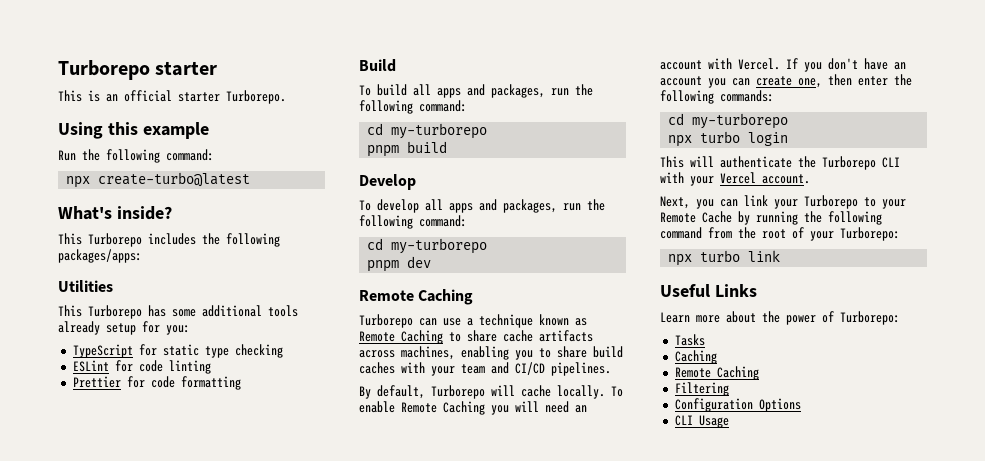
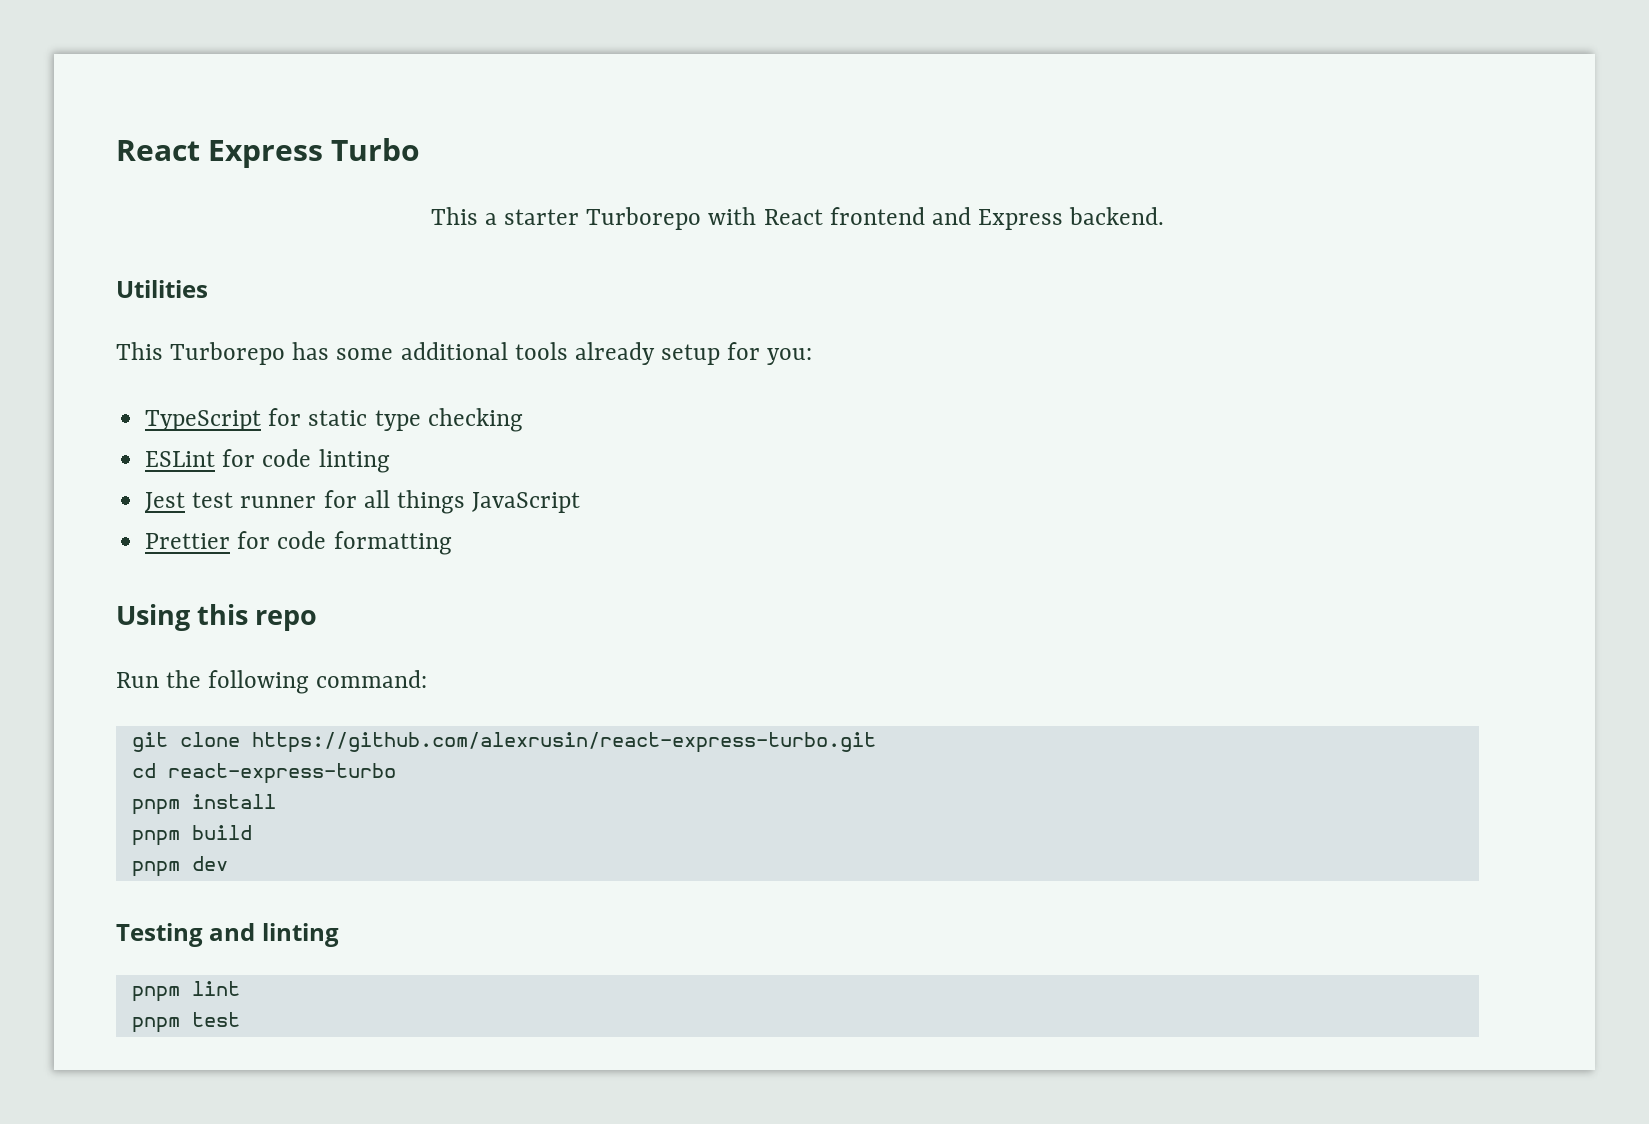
[58,60,218,80] [58,90,286,104] [58,122,209,139] [58,149,214,163] [66,172,251,188] [58,206,172,220] [58,233,280,247] [58,249,142,263] Turborepo starter // This is an official starter Turborepo. // Using this example // Run the following command: // npx create-turbo@latest // What's inside? // This Turborepo includes the following packages/apps: -> [116,138,421,168] [430,207,1165,230] React Express Turbo // This a starter Turborepo with React frontend and Express backend.
[72,376,241,390] [359,59,396,72] [359,84,593,98] [359,100,467,114] [367,123,488,139] [367,141,448,157] [359,174,416,190] [359,199,605,213] [359,215,467,229] [367,238,488,254] [367,256,432,272] [359,289,474,305] [359,314,587,328] [359,330,593,344] [359,346,623,360] [359,362,611,376] [359,385,623,399] [359,401,587,415] [660,58,906,72] [660,74,912,88] [660,90,774,104] [668,113,789,129] [668,131,789,147] [660,156,900,170] [660,172,810,186] [660,195,906,209] [660,211,882,225] [660,227,900,241] [668,250,781,266] [660,284,757,297] [660,311,900,325] [674,334,705,346] [674,350,717,364] [674,366,759,380] [674,382,729,396] [674,398,801,412] [674,415,729,428] Prettier for code formatting // Build // To build all apps and packages, run the following command: // cd my-turborepo // pnpm build // Develop // To develop all apps and packages, run the following command: // cd my-turborepo // pnpm dev // Remote Caching // Turborepo can use a technique known as Remote Caching to share cache artifacts across machines, enabling you to share build caches with your team and CI/CD pipelines. // By default, Turborepo will cache locally. To enable Remote Caching you will need an account with Vercel. If you don't have an account you can create one, then enter the following commands: // cd my-turborepo // npx turbo login // This will authenticate the Turborepo CLI with your Vercel account. // Next, you can link your Turborepo to your Remote Cache by running the following command from the root of your Turborepo: // npx turbo link // Useful Links // Learn more about the power of Turborepo: // Tasks // Caching // Remote Caching // Filtering // Configuration Options // CLI Usage -> [145,490,581,514] [145,531,452,555] [116,604,318,631] [116,670,428,694] [131,732,876,753] [131,763,396,784] [131,794,276,815] [131,825,252,846] [131,856,228,877] [116,923,339,947] [131,981,240,1002] [131,1012,240,1033] Jest test runner for all things JavaScript // Prettier for code formatting // Using this repo // Run the following command: // git clone https://github.com/alexrusin/react-express-turbo.git // cd react-express-turbo // pnpm install // pnpm build // pnpm dev // Testing and linting // pnpm lint // pnpm test

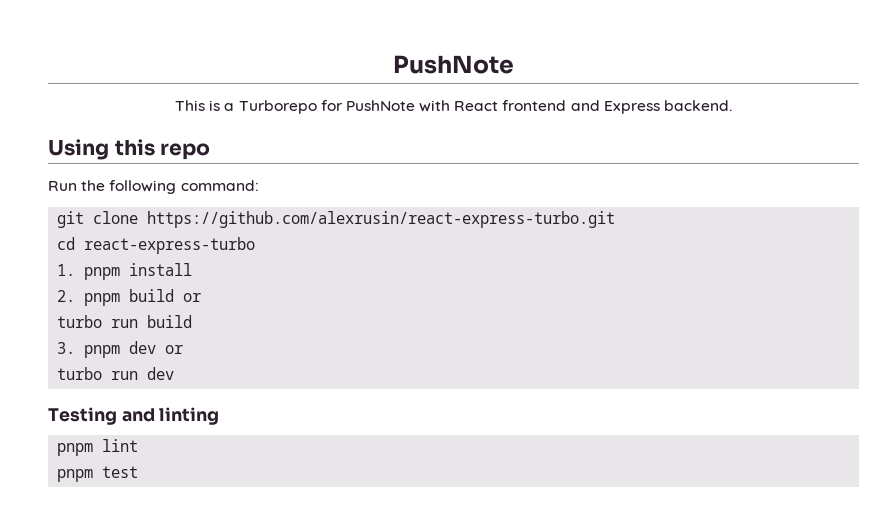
[116,138,421,168] [430,207,702,230] React Express Turbo // This a starter Turborepo -> [393,55,514,74] [174,100,415,114] PushNote // This is a Turborepo for PushNote
[116,280,208,298] [116,342,813,365] [145,408,523,432] [145,449,390,473] [145,490,581,514] [145,531,452,555] // Utilities // This Turborepo has some additional tools already setup for you: // TypeScript for static type checking // ESLint for code linting // Jest test runner for all things JavaScript // Prettier for code formatting -> (733, 105) none
(396, 773) none -> [57,264,76,276] 1.
(276, 801) none -> [57,290,76,302] 2.
[131,861,180,877] // pnpm -> [183,293,202,302] [57,315,193,328] [57,341,184,358] [57,367,139,380] or // turbo run build // 3. pnpm dev or // turbo run

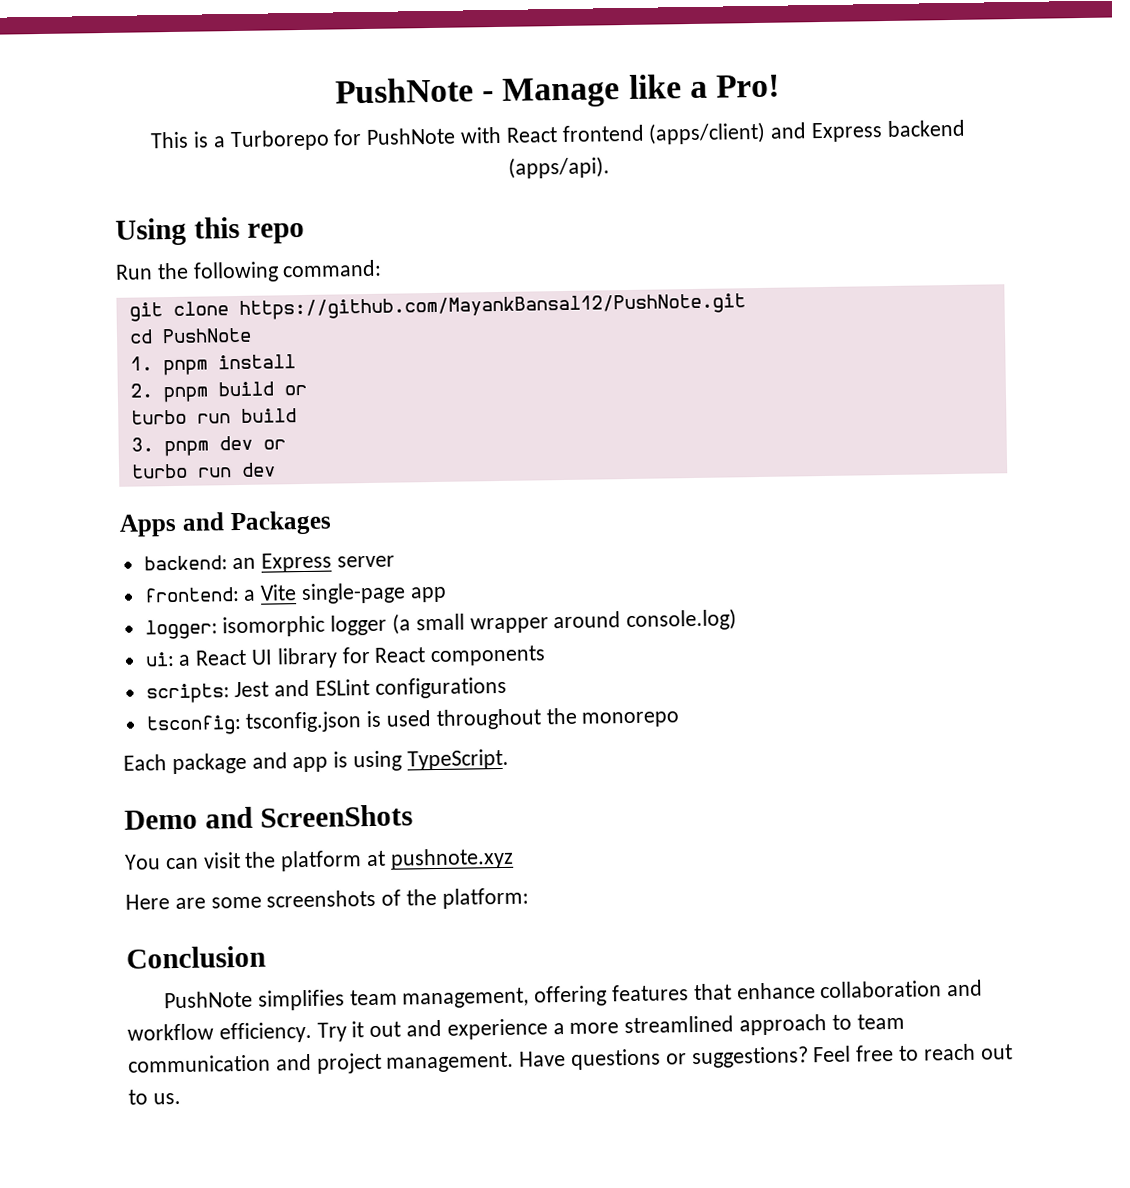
[393,55,514,74] PushNote -> [335,74,780,108] PushNote - Manage like a Pro!
(567, 105) none -> [648,121,767,145] (apps/client)
[664,100,733,111] backend. -> [886,119,966,138] [507,156,610,179] backend (apps/api).
[147,211,616,228] https://github.com/alexrusin/react-express-turbo.git -> [238,293,746,320] https://github.com/MayankBansal12/PushNote.git
[84,237,256,254] react-express-turbo -> [161,327,252,344] PushNote
[48,407,220,425] [57,439,139,456] [57,466,139,482] Testing and linting // pnpm lint // pnpm test -> [119,510,332,537] [143,552,396,573] [143,582,447,605] [144,608,738,640] [144,645,547,669] [145,676,507,704] [145,707,681,736] [123,748,509,775] [124,804,413,830] [124,847,514,872] [125,887,529,910] [126,945,266,969] [164,979,984,1011] [127,1013,905,1044] [128,1043,1013,1074] [128,1089,181,1105] Apps and Packages // backend: an Express server // frontend: a Vite single-page app // logger: isomorphic logger (a small wrapper around console.log) // ui: a React UI library for React components // scripts: Jest and ESLint configurations // tsconfig: tsconfig.json is used throughout the monorepo // Each package and app is using TypeScript. // Demo and ScreenShots // You can visit the platform at pushnote.xyz // Here are some screenshots of the platform: // Conclusion // PushNote simplifies team management, offering features that enhance collaboration and workflow efficiency. Try it out and experience a more streamlined approach to team communication and project management. Have questions or suggestions? Feel free to reach out to us.

